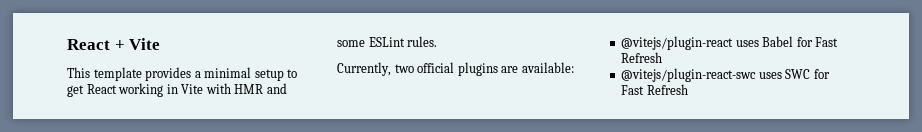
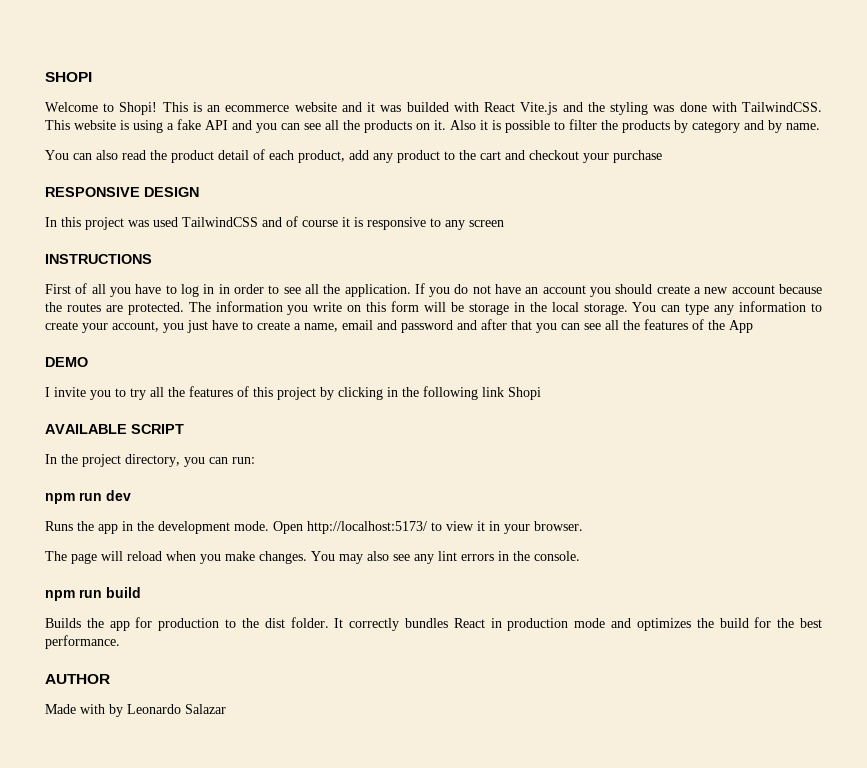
[67,38,161,50] [67,67,298,81] [67,83,287,97] [337,36,438,47] [337,62,574,76] [621,36,839,50] [621,52,663,63] [621,68,830,82] [621,84,688,95] React + Vite // This template provides a minimal setup to get React working in Vite with HMR and some ESLint rules. // Currently, two official plugins are available: // @vitejs/plugin-react uses Babel for Fast Refresh // @vitejs/plugin-react-swc uses SWC for Fast Refresh -> [45,72,92,82] [45,102,822,115] [45,119,820,133] [45,149,662,163] [45,187,199,197] [45,216,504,230] [45,254,152,264] [45,283,822,297] [45,301,823,315] [45,319,753,333] [45,357,88,367] [45,386,541,400] [45,424,184,434] [45,454,255,467] [45,490,131,504] [45,521,583,534] [45,551,580,564] [45,587,141,601] [45,617,823,631] [45,635,120,649] [45,674,110,684] [45,704,226,717] SHOPI // Welcome to Shopi! This is an ecommerce website and it was builded with React Vite.js and the styling was done with TailwindCSS. This website is using a fake API and you can see all the products on it. Also it is possible to filter the products by category and by name. // You can also read the product detail of each product, add any product to the cart and checkout your purchase // RESPONSIVE DESIGN // In this project was used TailwindCSS and of course it is responsive to any screen // INSTRUCTIONS // First of all you have to log in in order to see all the application. If you do not have an account you should create a new account because the routes are protected. The information you write on this form will be storage in the local storage. You can type any information to create your account, you just have to create a name, email and password and after that you can see all the features of the App // DEMO // I invite you to try all the features of this project by clicking in the following link Shopi // AVAILABLE SCRIPT // In the project directory, you can run: // npm run dev // Runs the app in the development mode. Open http://localhost:5173/ to view it in your browser. // The page will reload when you make changes. You may also see any lint errors in the console. // npm run build // Builds the app for production to the dist folder. It correctly bundles React in production mode and optimizes the build for the best performance. // AUTHOR // Made with by Leonardo Salazar

